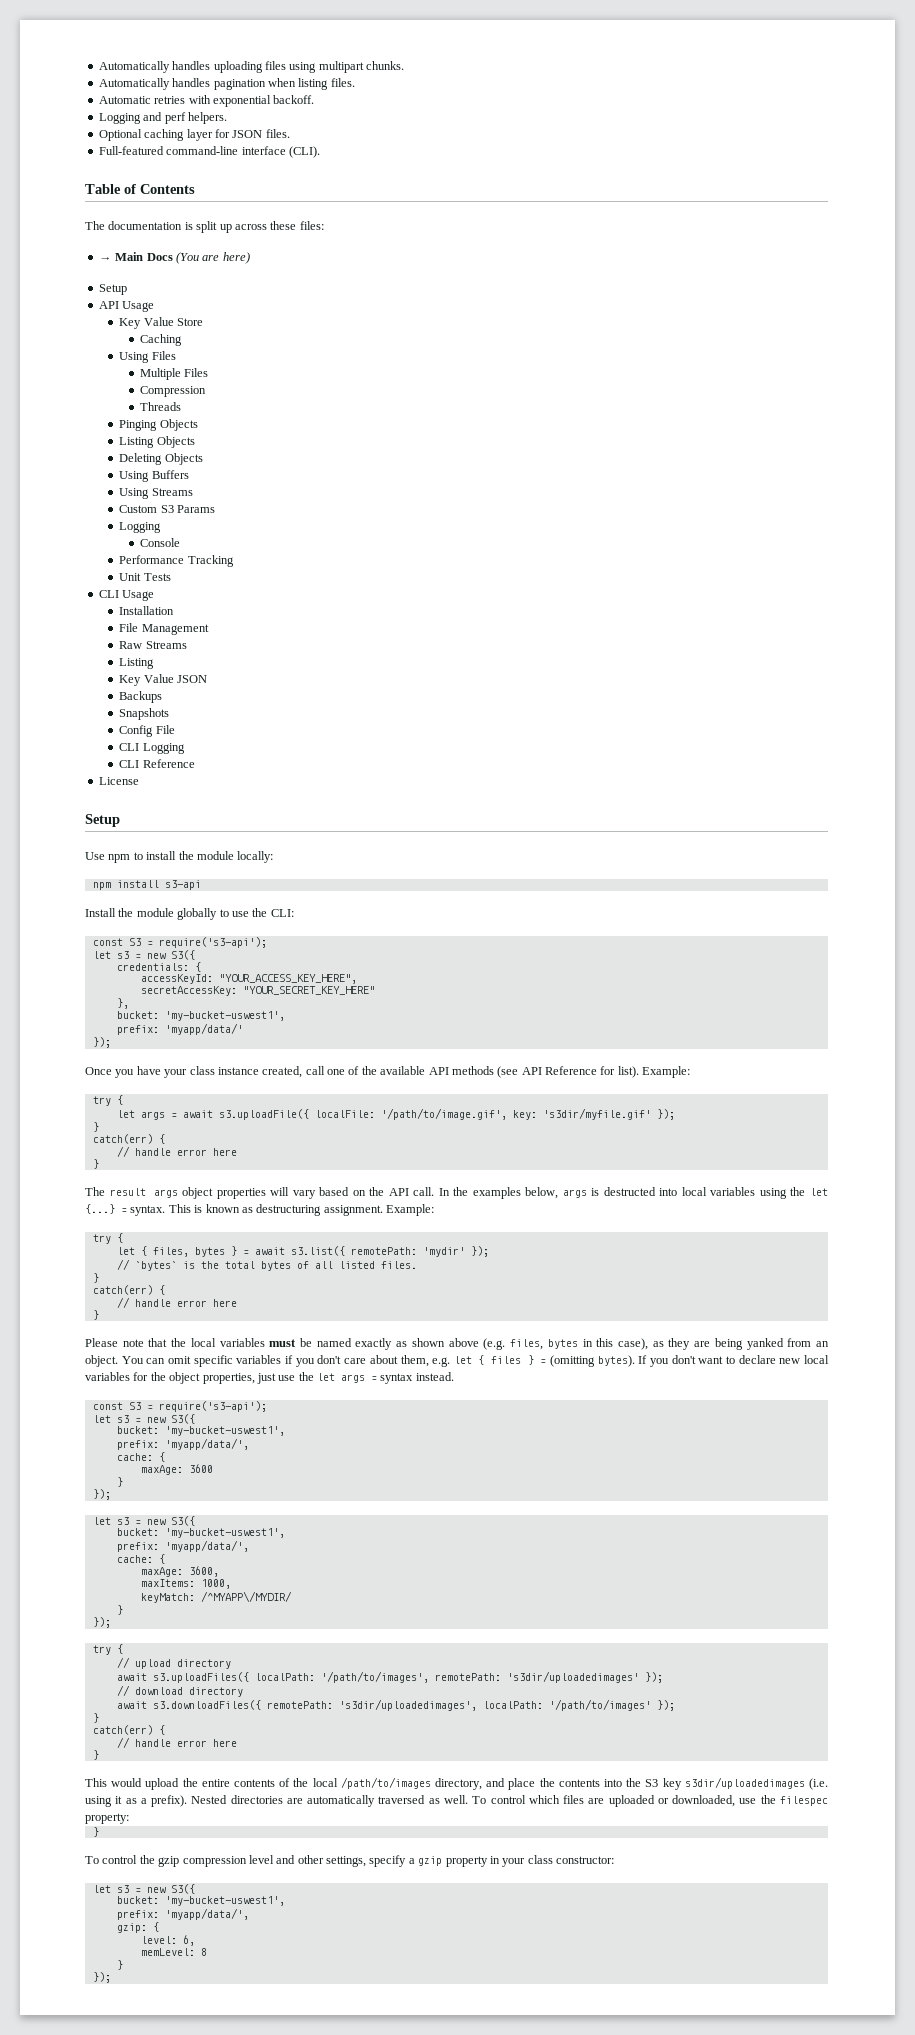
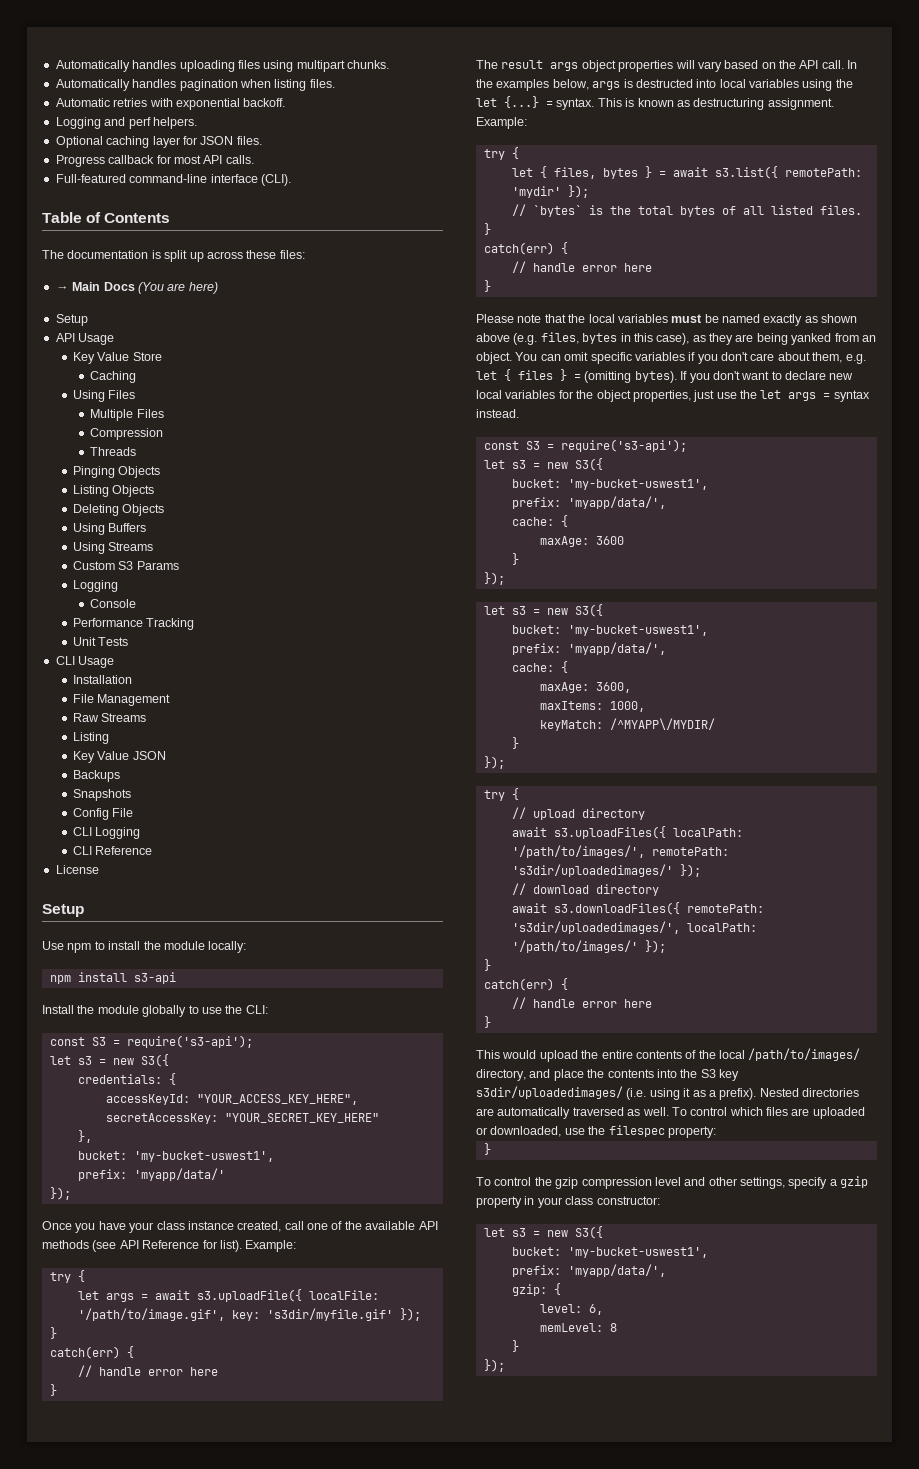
(290, 133) none -> [55,155,254,167] // Progress callback for most API calls.
[320,1671,639,1683] '/path/to/images', remotePath: 's3dir/uploadedimages' -> [511,845,729,858] [511,864,673,877] '/path/to/images/', remotePath: 's3dir/uploadedimages/'
[338,1699,651,1711] 's3dir/uploadedimages', localPath: '/path/to/images' -> [511,921,757,934] [511,940,638,953] 's3dir/uploadedimages/', localPath: '/path/to/images/'
[340,1777,431,1789] /path/to/images -> [748,1048,861,1061] /path/to/images/
[684,1777,805,1789] s3dir/uploadedimages -> [476,1086,623,1099] s3dir/uploadedimages/

